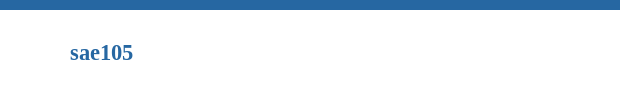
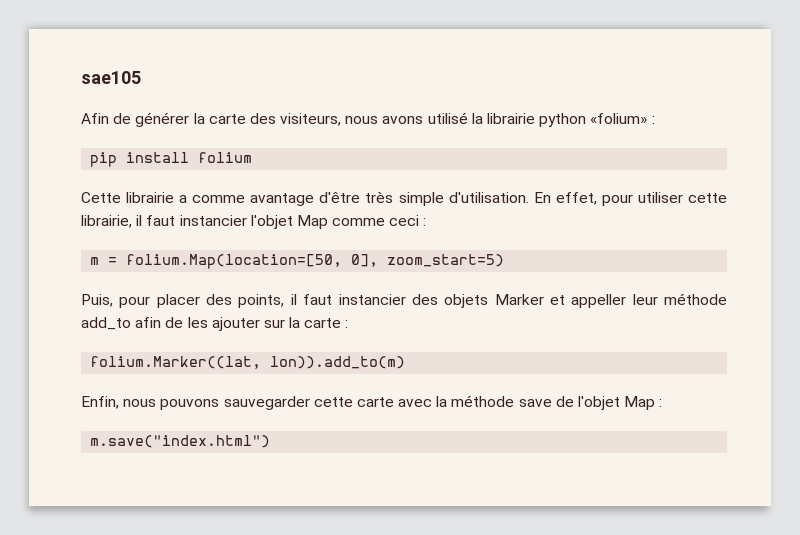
(133, 52) none -> [81,112,655,127] [90,152,253,167] [81,191,728,206] [81,215,427,229] [90,254,505,269] [81,293,727,308] [81,317,349,331] [90,356,406,369] [81,395,663,410] [90,435,271,448] // Afin de générer la carte des visiteurs, nous avons utilisé la librairie python «folium» : // pip install folium // Cette librairie a comme avantage d'être très simple d'utilisation. En effet, pour utiliser cette librairie, il faut instancier l'objet Map comme ceci : // m = folium.Map(location=[50, 0], zoom_start=5) // Puis, pour placer des points, il faut instancier des objets Marker et appeller leur méthode add_to afin de les ajouter sur la carte : // folium.Marker((lat, lon)).add_to(m) // Enfin, nous pouvons sauvegarder cette carte avec la méthode save de l'objet Map : // m.save("index.html")

